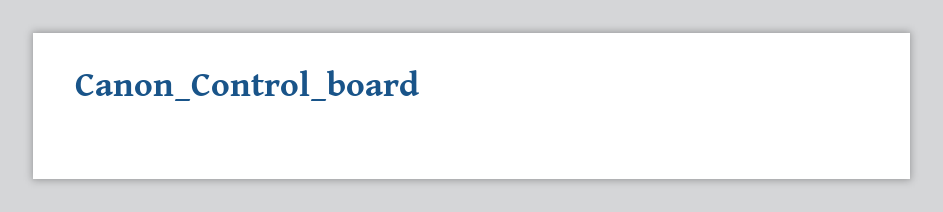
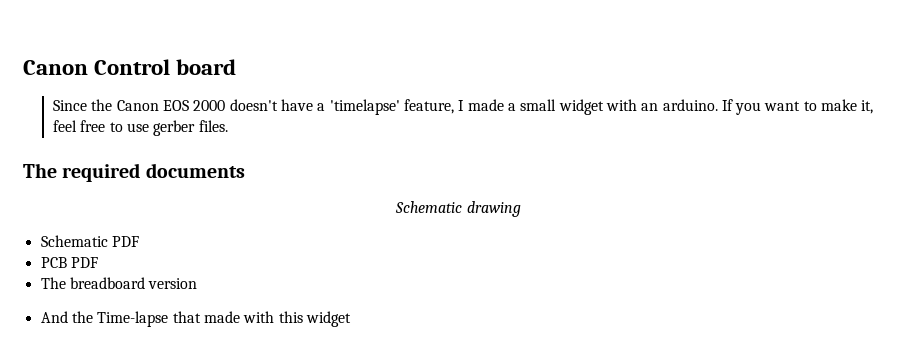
[75,70,420,101] Canon_Control_board -> [23,59,237,75] [53,99,874,115] [53,120,228,136] [23,163,245,182] [395,201,521,217] [40,235,139,247] [40,257,98,268] [40,277,198,289] [40,311,351,327] Canon Control board // Since the Canon EOS 2000 doesn't have a 'timelapse' feature, I made a small widget with an arduino. If you want to make it, feel free to use gerber files. // The required documents // Schematic drawing // Schematic PDF // PCB PDF // The breadboard version // And the Time-lapse that made with this widget

